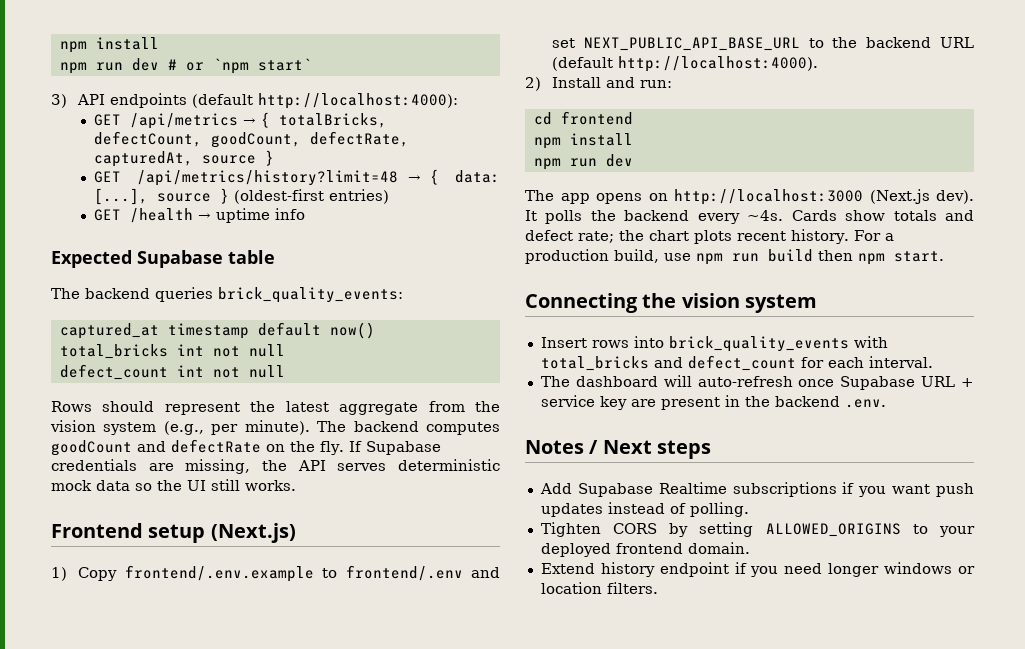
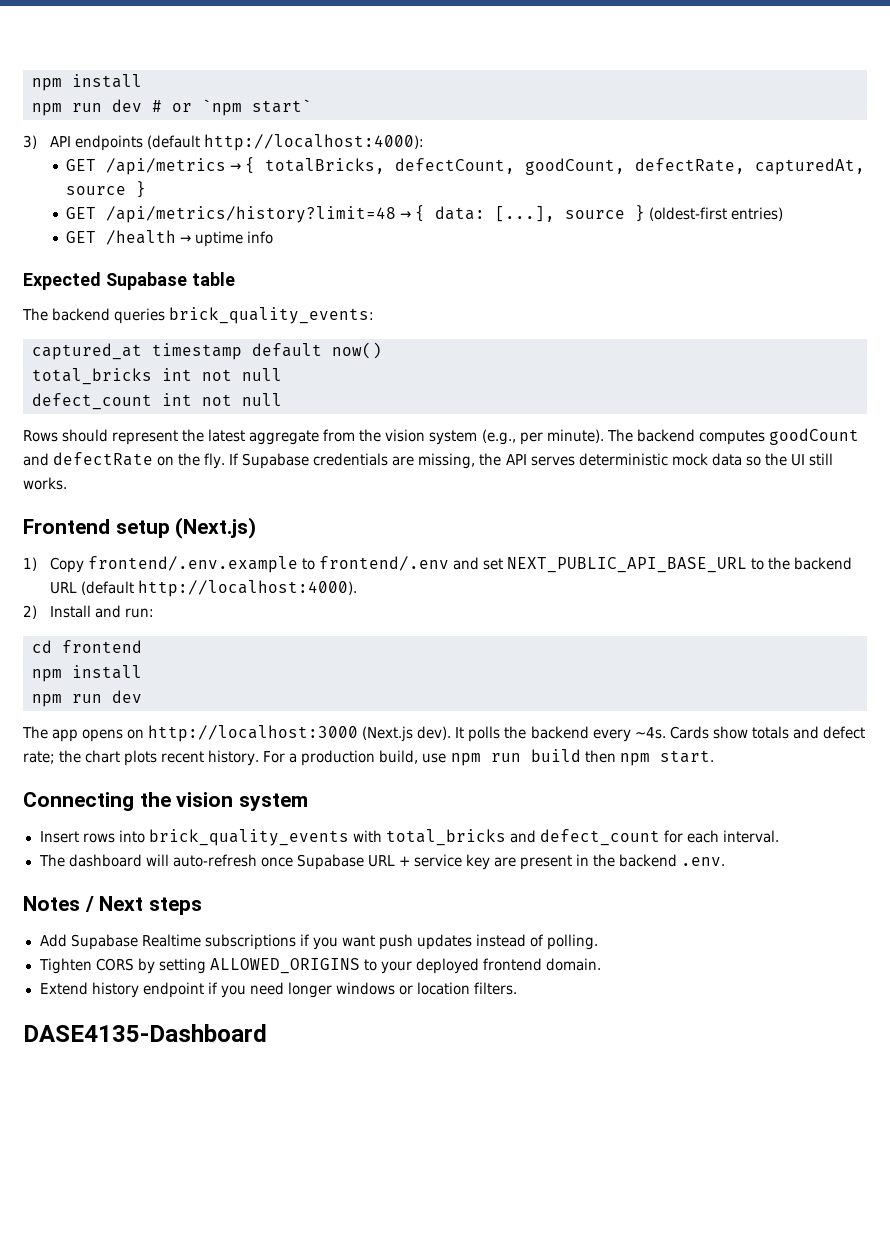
(658, 588) none -> [23,1024,267,1042] // DASE4135-Dashboard

